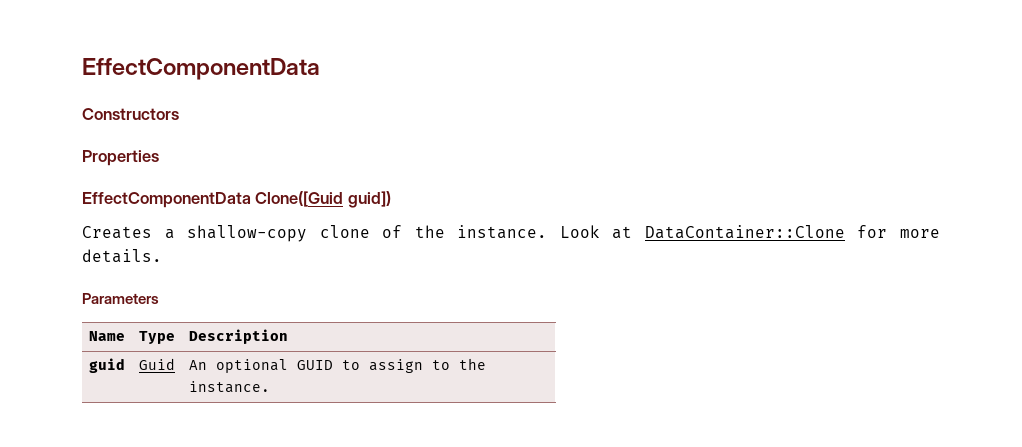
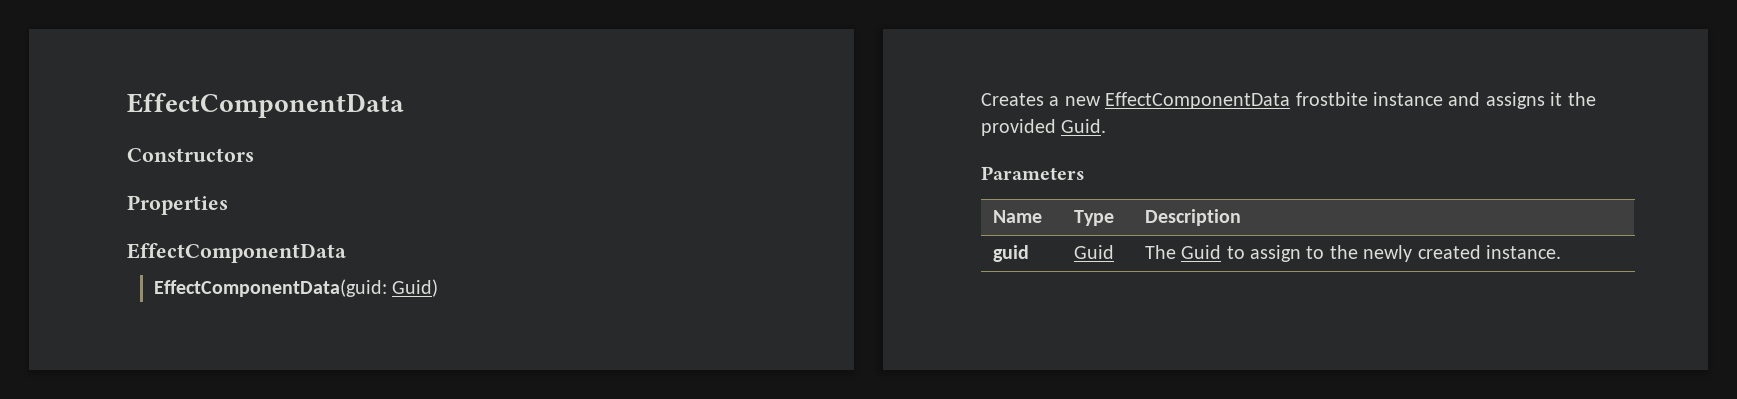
[255,191,391,208] Clone([Guid guid]) -> [153,279,438,297] // EffectComponentData(guid: Guid)
[187,225,940,242] [82,249,162,263] shallow-copy clone of the instance. Look at DataContainer::Clone for more details. -> [1064,92,1596,109] [981,119,1107,136] new EffectComponentData frostbite instance and assigns it the provided Guid.
[188,359,333,373] An optional GUID -> [1144,245,1222,259] The Guid
(486, 364) none -> [1363,245,1481,262] newly created

